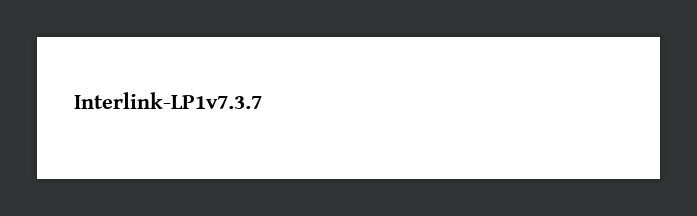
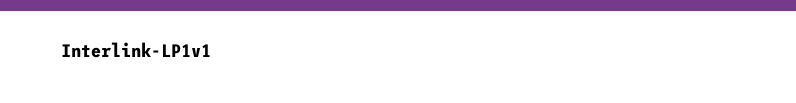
[74,92,262,109] Interlink-LP1v7.3.7 -> [61,42,211,58] Interlink-LP1v1

